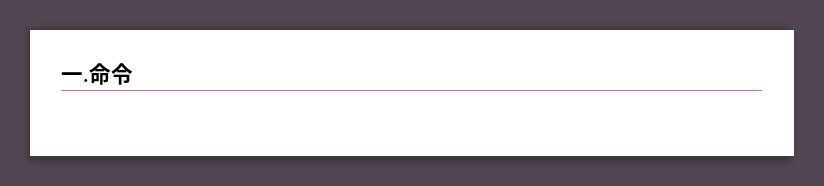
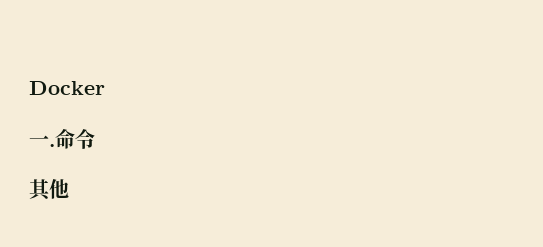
(61, 77) none -> [29,81,105,95] Docker //
(133, 74) none -> [29,179,69,201] // 其他

